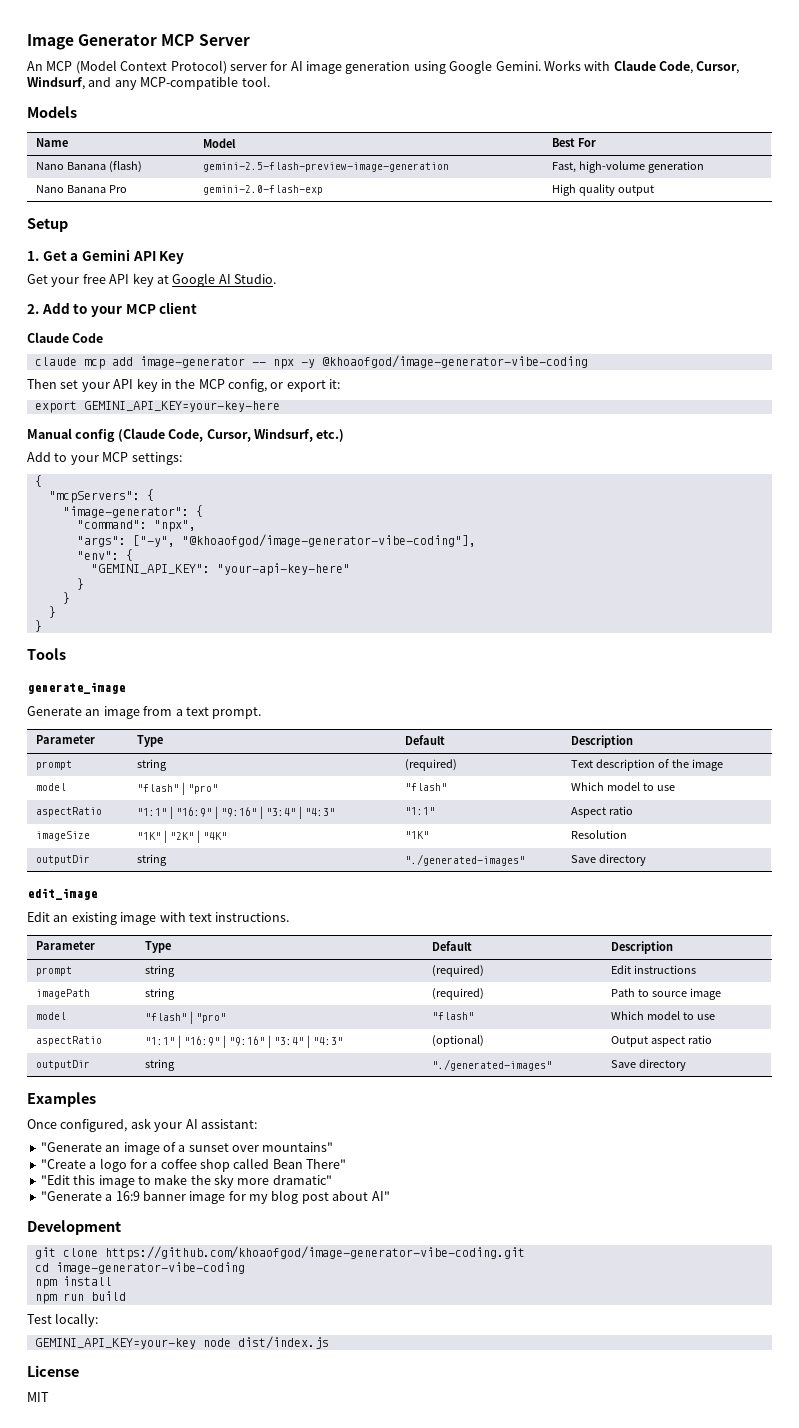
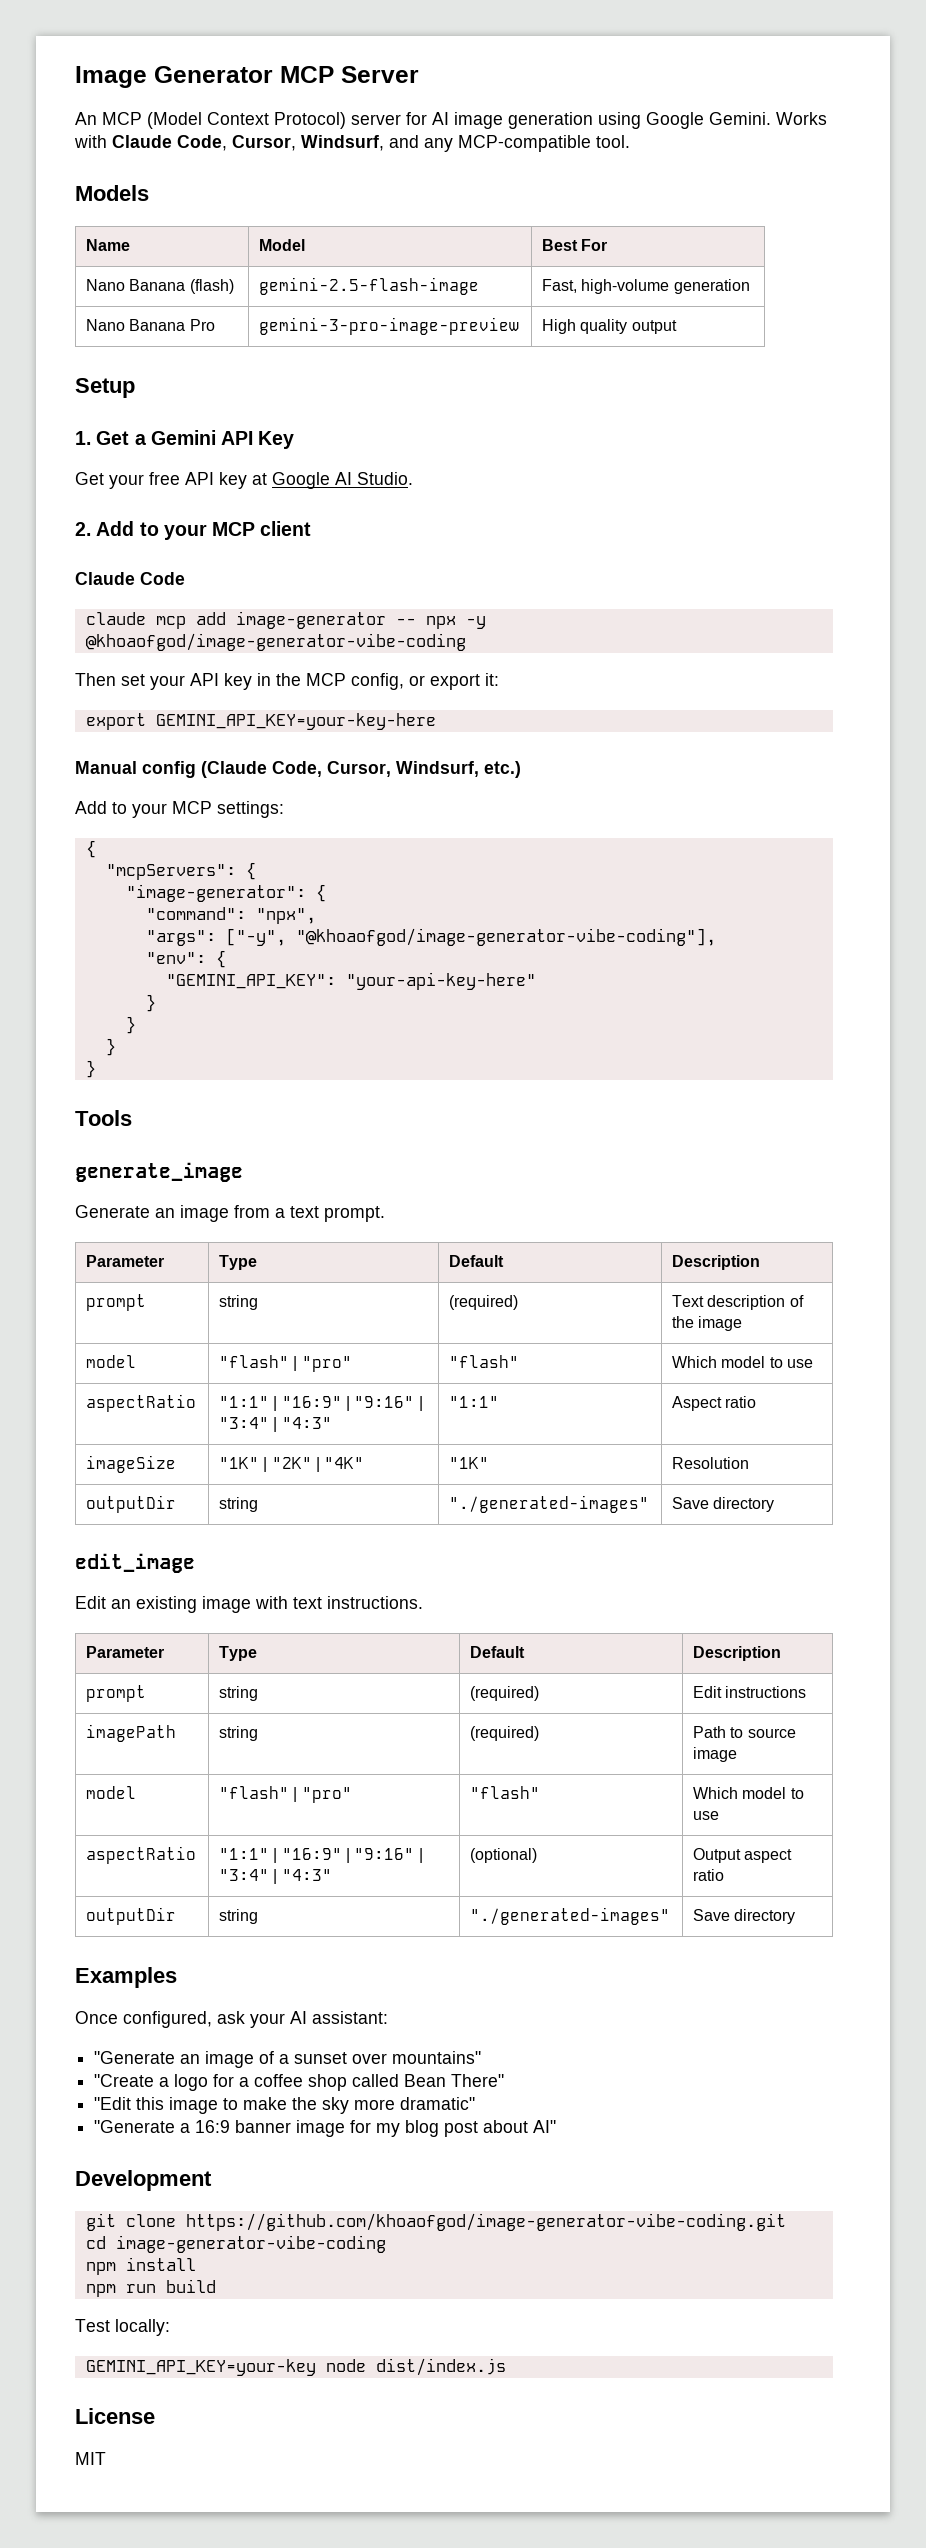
[203,162,450,172] gemini-2.5-flash-preview-image-generation -> [259,277,480,295] gemini-2.5-flash-image
[203,185,324,195] gemini-2.0-flash-exp -> [259,317,520,335] gemini-3-pro-image-preview

